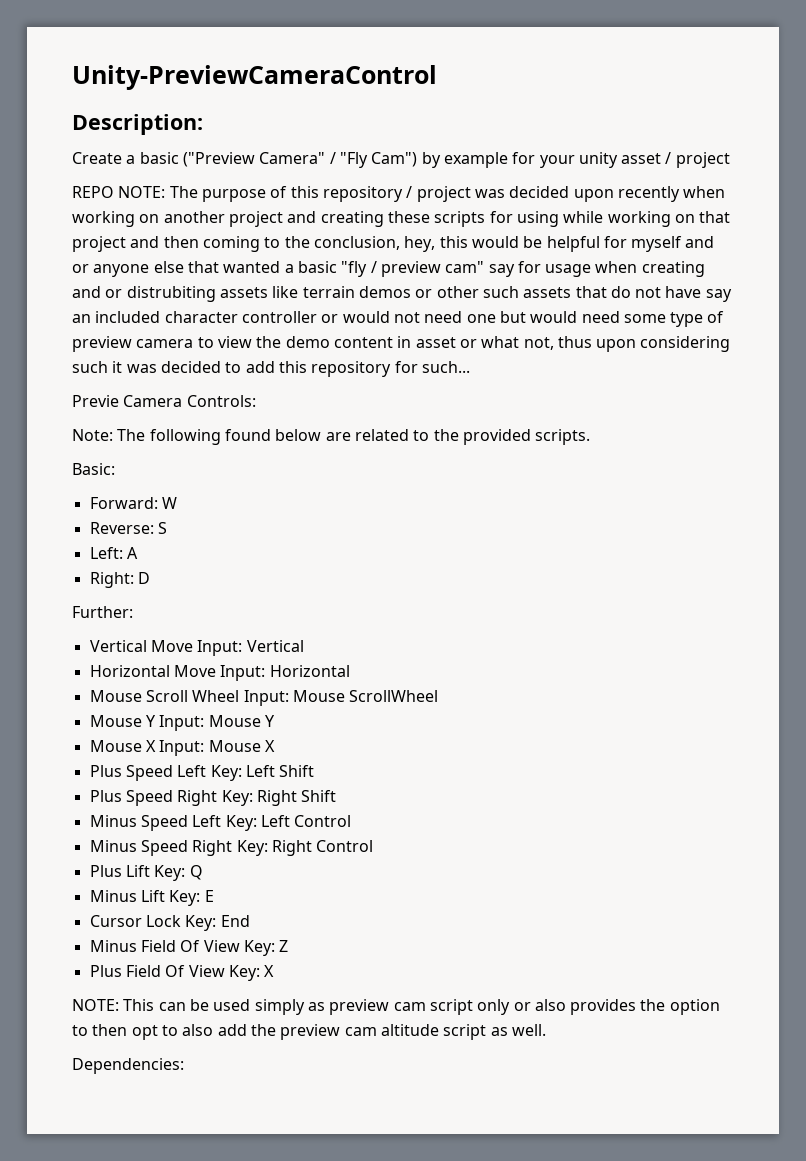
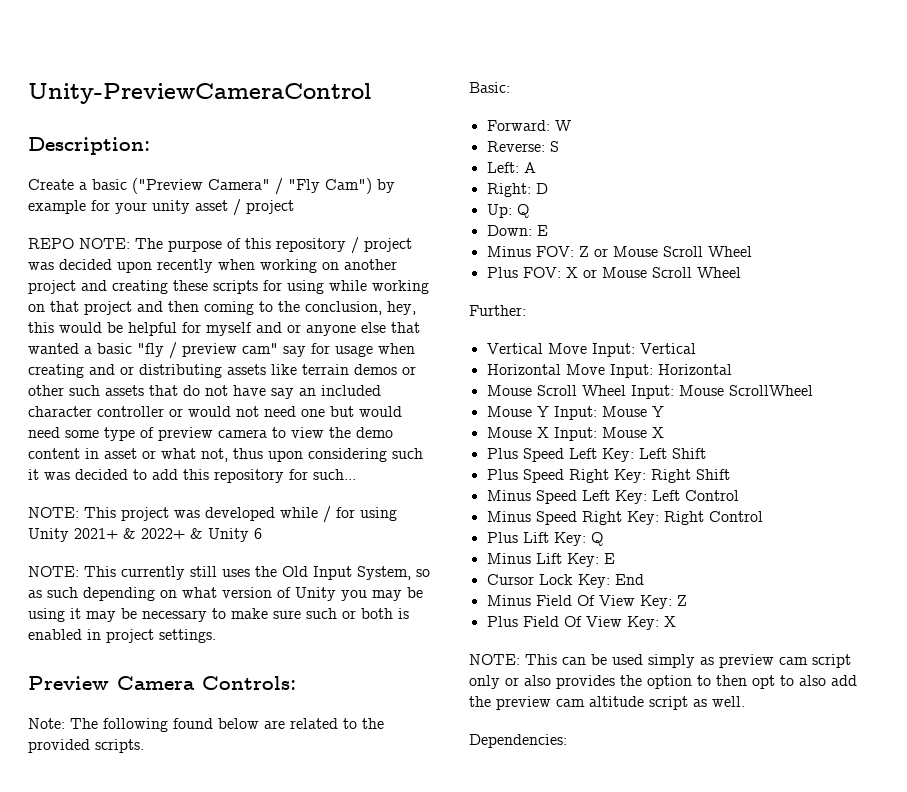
[126,286,216,302] distrubiting -> [139,364,222,378] distributing
[72,395,119,407] Previe -> [28,506,397,523] [28,528,262,542] [28,566,430,580] [28,587,423,601] [28,608,409,622] [28,629,216,643] [28,676,109,690] NOTE: This project was developed while / for using Unity 2021+ & 2022+ & Unity 6 // NOTE: This currently still uses the Old Input System, so as such depending on what version of Unity you may be using it may be necessary to make sure such or both is enabled in project settings. // Preview
(150, 578) none -> [486,204,529,218] [486,225,548,236] [486,246,752,257] [486,267,741,278] // Up: Q // Down: E // Minus FOV: Z or Mouse Scroll Wheel // Plus FOV: X or Mouse Scroll Wheel

